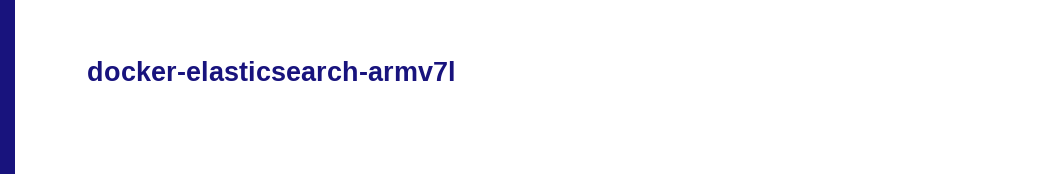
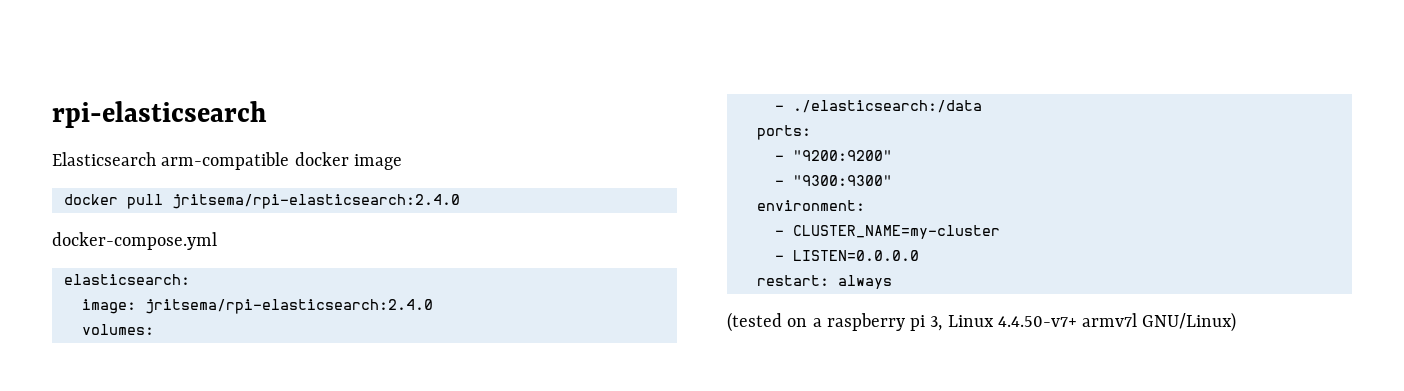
[87,61,456,81] docker-elasticsearch-armv7l -> [52,101,267,128] [52,152,402,170] [63,194,460,209] [52,232,217,250] [63,274,190,285] [81,299,433,314] [81,324,154,335] [774,100,982,113] [756,125,811,140] [774,150,892,161] [774,175,892,186] [756,200,865,211] [774,225,1000,239] [774,250,919,261] [756,275,892,289] [727,312,1237,332] rpi-elasticsearch // Elasticsearch arm-compatible docker image // docker pull jritsema/rpi-elasticsearch:2.4.0 // docker-compose.yml // elasticsearch: // image: jritsema/rpi-elasticsearch:2.4.0 // volumes: // - ./elasticsearch:/data // ports: // - "9200:9200" // - "9300:9300" // environment: // - CLUSTER_NAME=my-cluster // - LISTEN=0.0.0.0 // restart: always // (tested on a raspberry pi 3, Linux 4.4.50-v7+ armv7l GNU/Linux)

